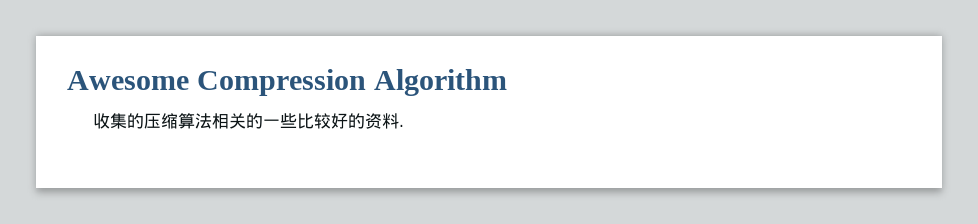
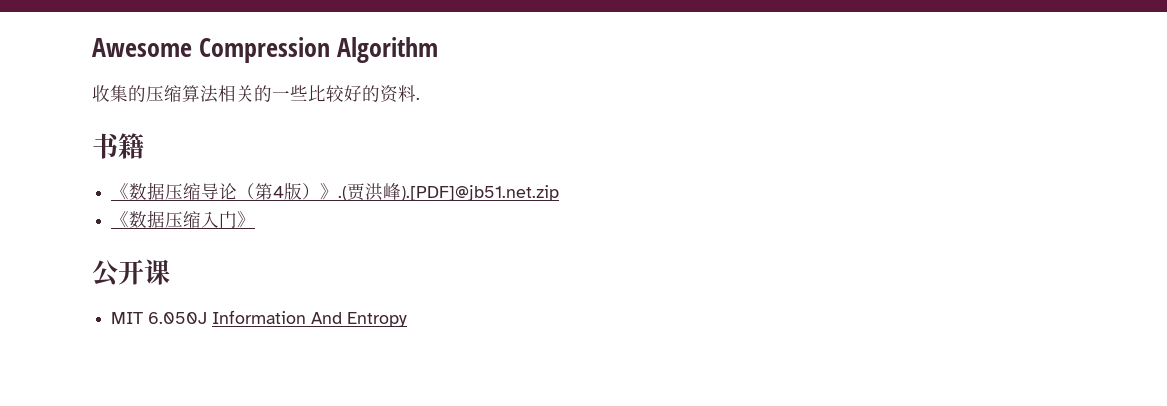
(405, 125) none -> [92,133,144,159] [111,182,560,201] [111,210,256,228] [92,259,170,287] [111,310,408,327] // 书籍 // 《数据压缩导论（第4版）》.(贾洪峰).[PDF]@jb51.net.zip // 《数据压缩入门》 // 公开课 // MIT 6.050J Information And Entropy

